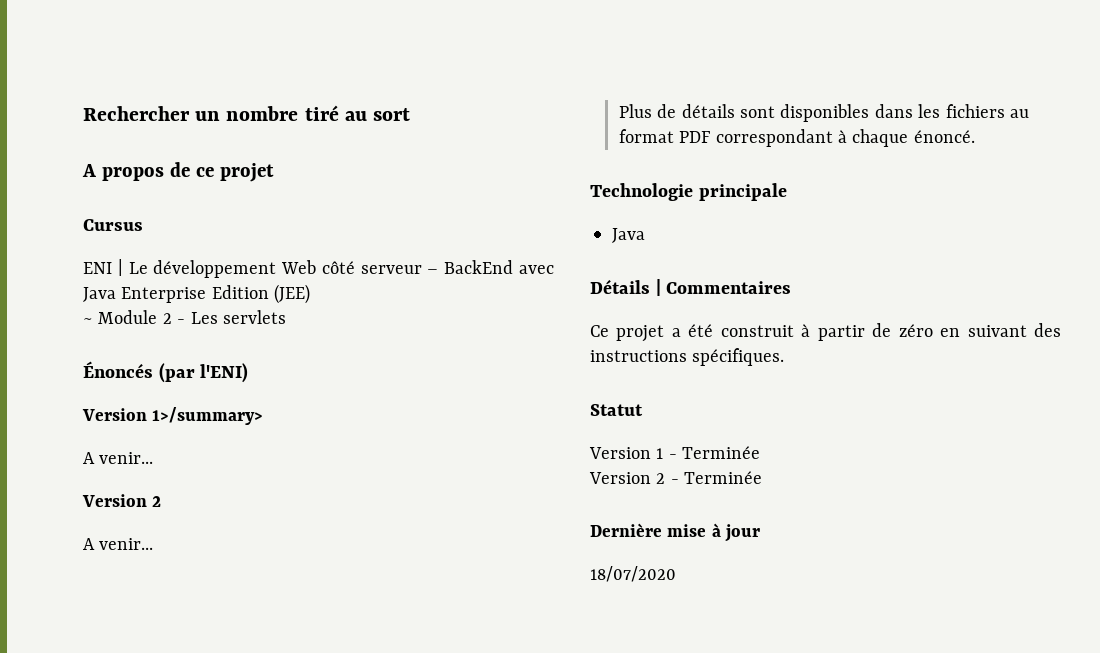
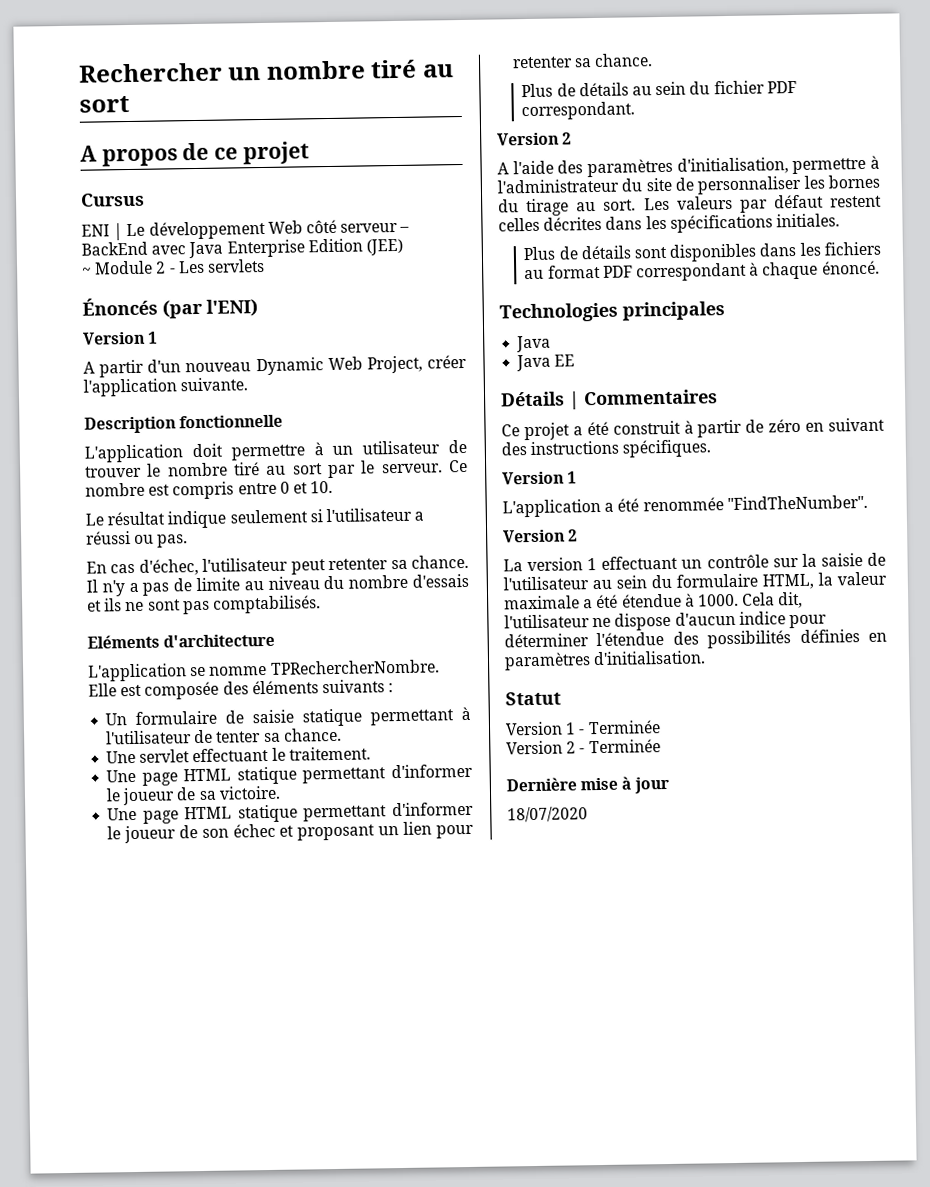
[152,407,264,425] [83,452,154,464] [82,494,162,507] [83,538,154,550] 1>/summary> // A venir... // Version 2 // A venir... -> [148,331,159,344] [83,354,467,378] [83,377,249,397] [84,414,284,434] [84,439,467,463] [85,459,468,479] [85,480,334,500] [85,507,425,529] [86,531,189,548] [86,554,469,576] [86,573,470,597] [87,595,321,615] [87,633,276,649] [88,659,440,682] [88,679,394,700] [105,706,471,727] [106,727,342,745] [106,746,371,764] [106,763,473,786] [106,785,281,806] [107,801,474,824] [107,821,474,844] [512,53,654,69] [521,80,797,98] [521,101,636,121] [497,132,573,146] [497,155,880,178] [497,174,880,195] [498,194,882,217] [498,213,840,233] 1 // A partir d'un nouveau Dynamic Web Project, créer l'application suivante. // Description fonctionnelle // L'application doit permettre à un utilisateur de trouver le nombre tiré au sort par le serveur. Ce nombre est compris entre 0 et 10. // Le résultat indique seulement si l'utilisateur a réussi ou pas. // En cas d'échec, l'utilisateur peut retenter sa chance. Il n'y a pas de limite au niveau du nombre d'essais et ils ne sont pas comptabilisés. // Eléments d'architecture // L'application se nomme TPRechercherNombre. Elle est composée des éléments suivants : // Un formulaire de saisie statique permettant à l'utilisateur de tenter sa chance. // Une servlet effectuant le traitement. // Une page HTML statique permettant d'informer le joueur de sa victoire. // Une page HTML statique permettant d'informer le joueur de son échec et proposant un lien pour retenter sa chance. // Plus de détails au sein du fichier PDF correspondant. // Version 2 // A l'aide des paramètres d'initialisation, permettre à l'administrateur du site de personnaliser les bornes du tirage au sort. Les valeurs par défaut restent celles décrites dans les spécifications initiales.
[590,183,787,201] [612,228,645,243] Technologie principale // Java -> [499,301,725,323] [516,335,552,353] [516,354,576,372] Technologies principales // Java // Java EE
(785, 357) none -> [502,471,578,485] [502,494,868,518] [503,529,579,543] [503,552,886,572] [503,571,887,591] [504,591,804,610] [504,611,827,631] [504,629,887,649] [504,650,707,671] // Version 1 // L'application a été renommée "FindTheNumber". // Version 2 // La version 1 effectuant un contrôle sur la saisie de l'utilisateur au sein du formulaire HTML, la valeur maximale a été étendue à 1000. Cela dit, l'utilisateur ne dispose d'aucun indice pour déterminer l'étendue des possibilités définies en paramètres d'initialisation.

